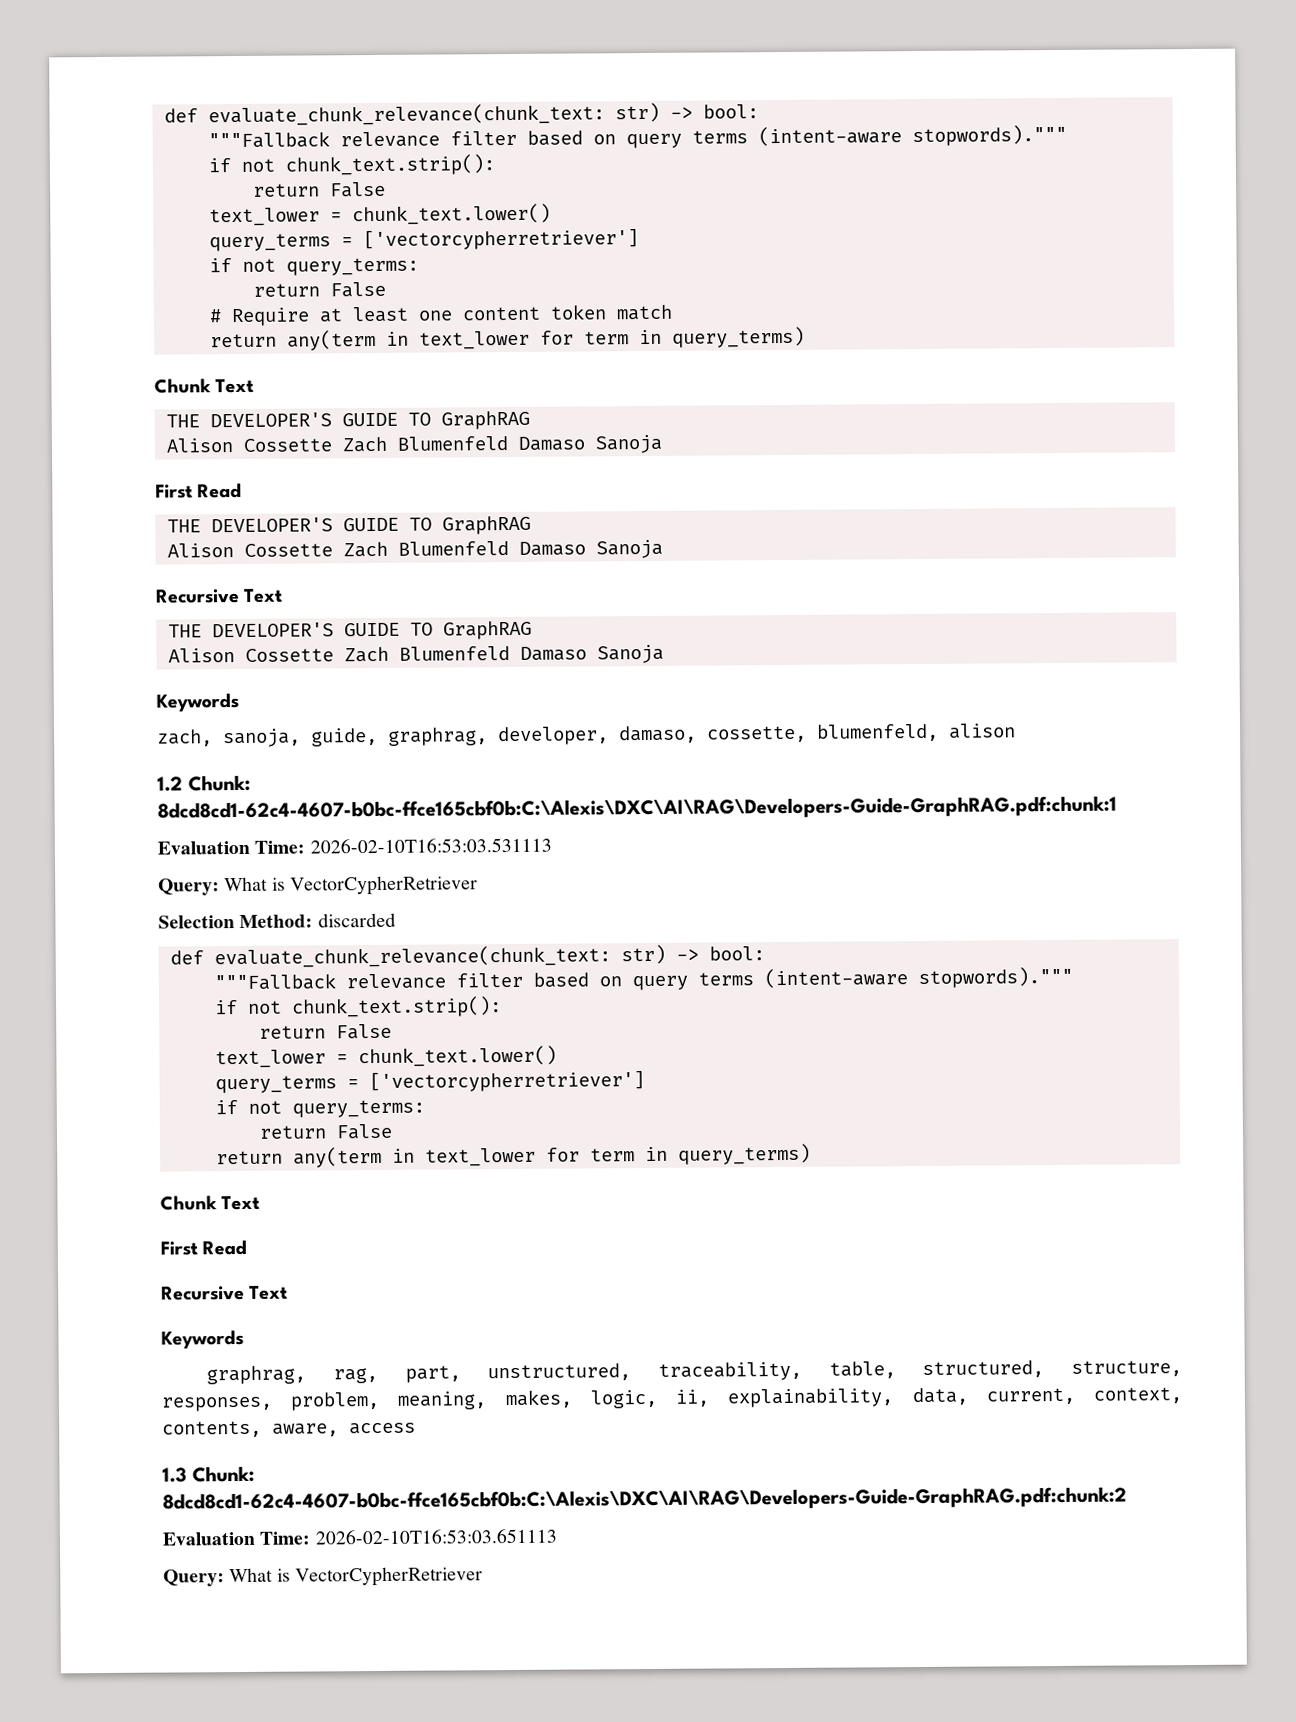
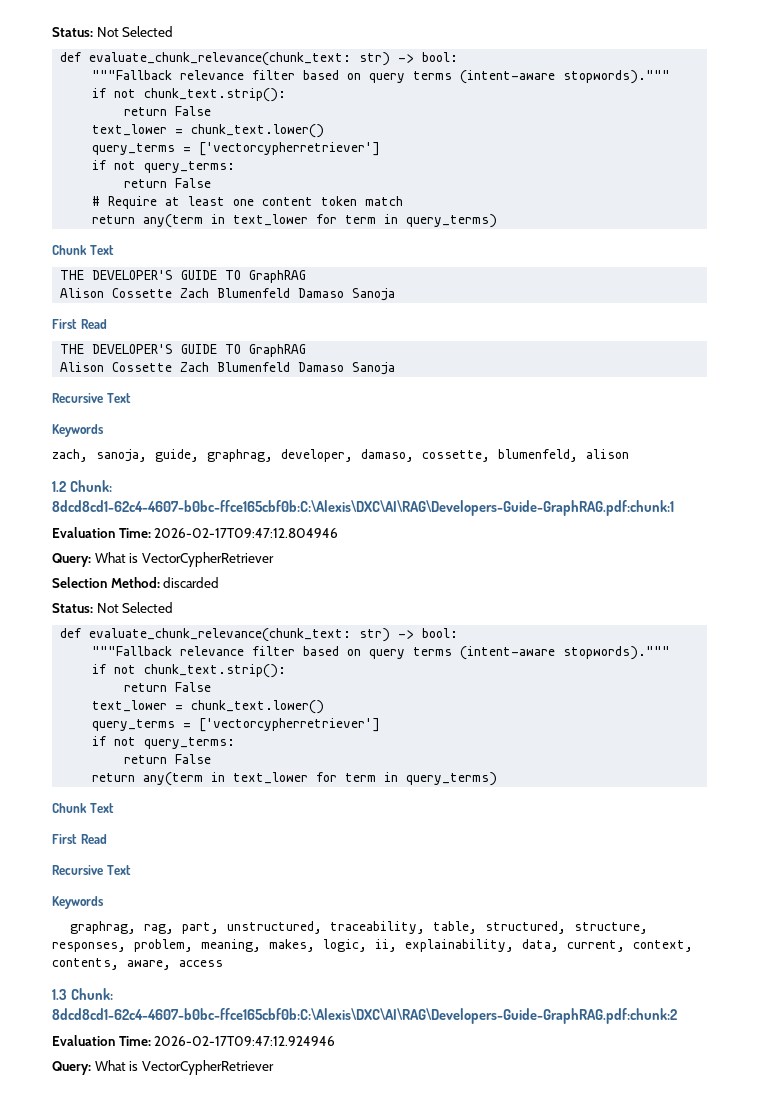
(163, 115) none -> [52,26,174,37] Status: Not Selected //
[167,620,532,640] [167,644,664,664] // THE DEVELOPER'S GUIDE TO GraphRAG // Alison Cossette Zach Blumenfeld Damaso Sanoja -> (131, 398) none
[309,837,552,854] 2026-02-10T16:53:03.531113 -> [154,528,339,538] 2026-02-17T09:47:12.804946
(396, 920) none -> [52,602,174,613] // Status: Not Selected
[314,1528,557,1545] 2026-02-10T16:53:03.651113 -> [154,1036,336,1046] 2026-02-17T09:47:12.924946

